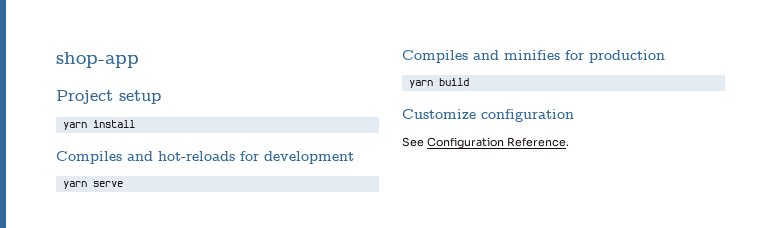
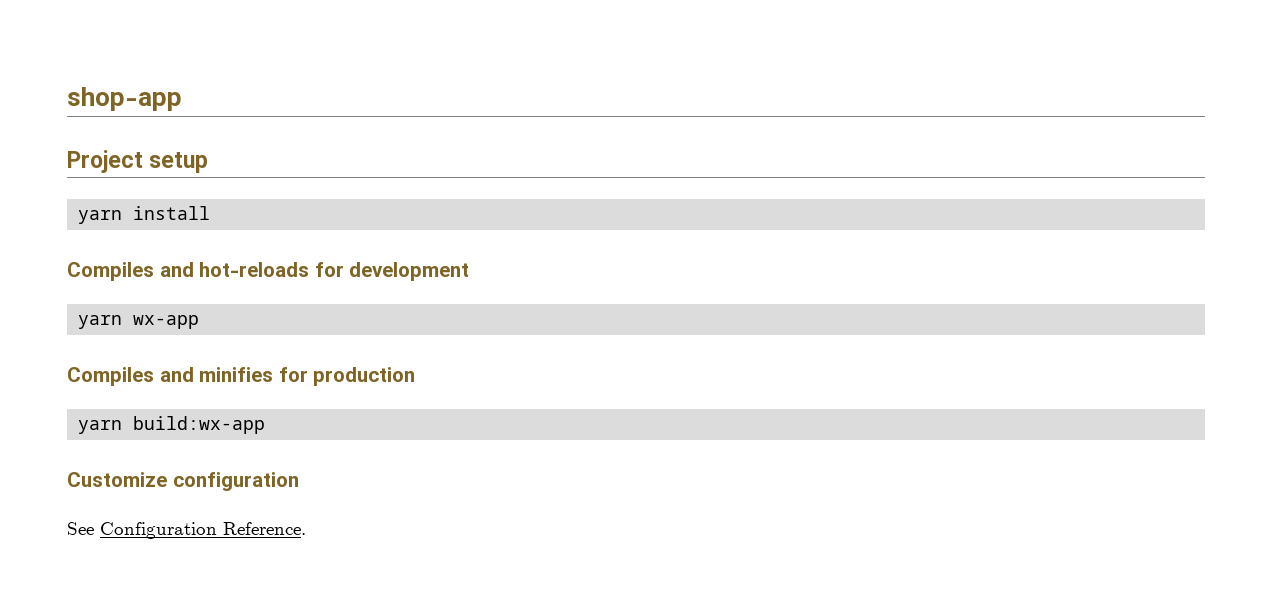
[92,181,123,187] serve -> [133,315,200,329] wx-app
[438,78,469,86] build -> [133,416,266,434] build:wx-app

